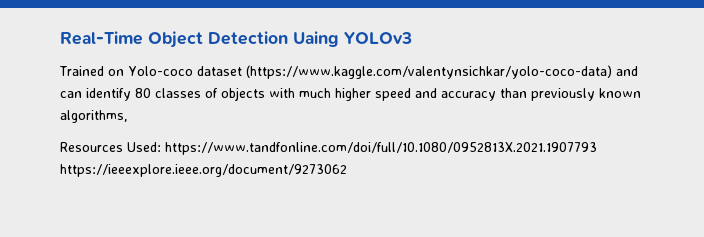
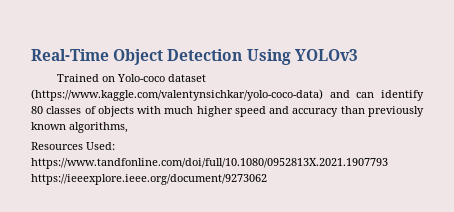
[293,31,339,47] Uaing -> [246,49,291,65] Using

